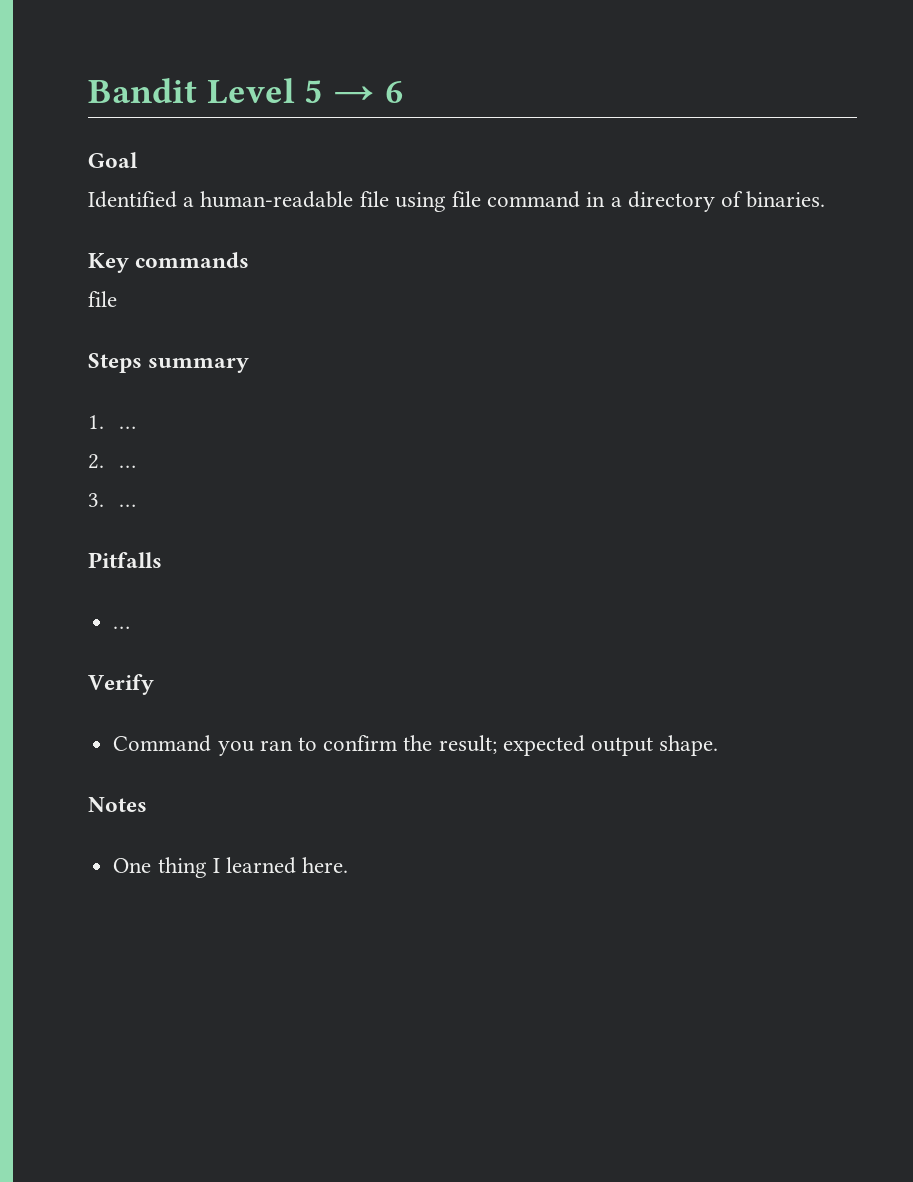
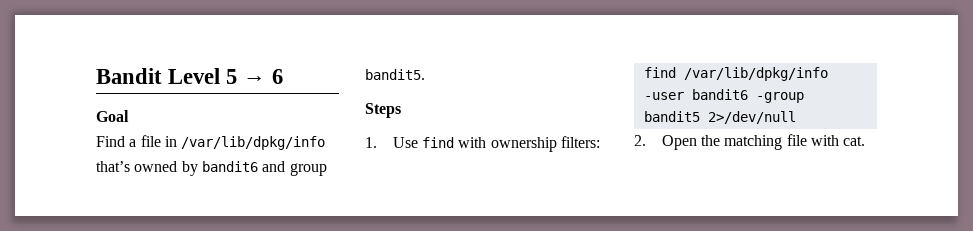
[88,191,826,212] [88,252,250,273] [88,291,117,307] Identified a human-readable file using file command in a directory of binaries. // Key commands // file -> [96,135,326,150] [96,161,327,176] [365,69,425,80] Find a file in /var/lib/dpkg/info that’s owned by bandit6 and group bandit5.
[148,358,250,373] summary -> (401, 110) none
[118,426,136,429] [88,454,136,469] [88,493,136,507] [88,552,162,568] [113,626,131,629] [88,674,154,695] [113,735,719,756] [88,797,147,812] [113,857,349,878] … // 2. … // 3. … // Pitfalls // … // Verify // Command you ran to confirm the result; expected output shape. // Notes // One thing I learned here. -> [392,136,600,152] [643,67,828,81] [643,89,804,103] [643,111,796,124] [634,134,866,150] Use find with ownership filters: // find /var/lib/dpkg/info -user bandit6 -group bandit5 2>/dev/null // 2. Open the matching file with cat.

